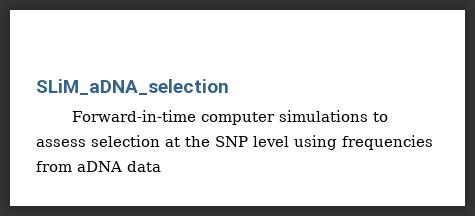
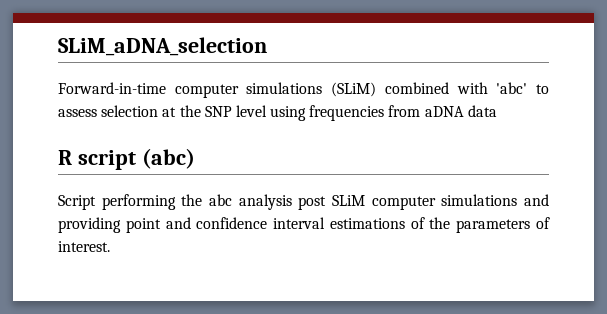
(369, 116) none -> [331,82,528,97] (SLiM) combined with 'abc'
(161, 166) none -> [58,148,195,170] [58,194,549,210] [58,217,550,233] [58,241,110,252] // R script (abc) // Script performing the abc analysis post SLiM computer simulations and providing point and confidence interval estimations of the parameters of interest.

